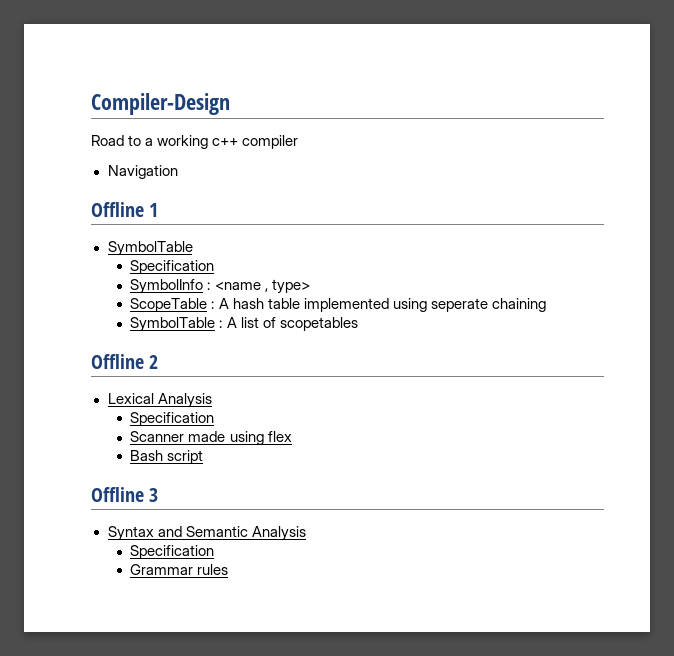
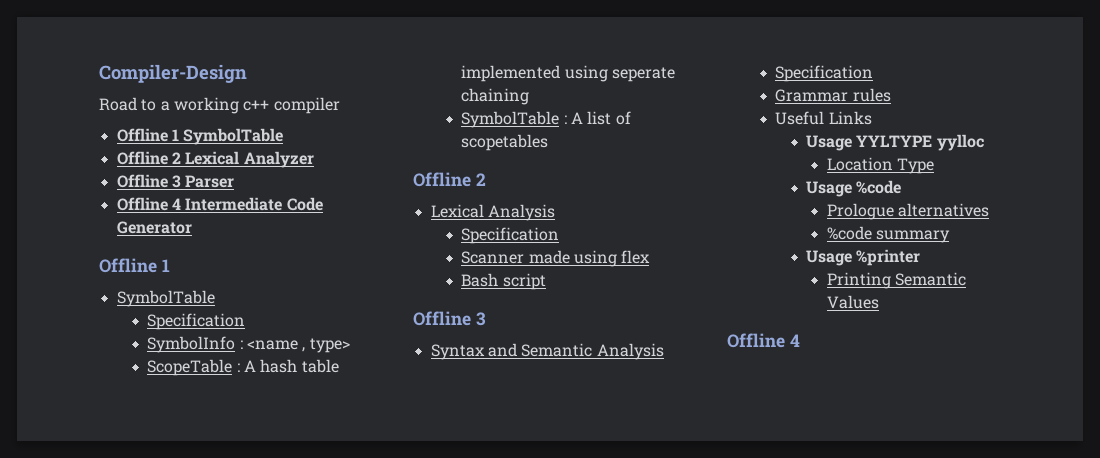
[107,165,178,179] Navigation -> [116,128,284,145] [116,151,314,168] [116,174,235,188] [116,197,323,211] [116,221,192,234] Offline 1 SymbolTable // Offline 2 Lexical Analyzer // Offline 3 Parser // Offline 4 Intermediate Code Generator
(229, 569) none -> [775,111,872,125] [806,134,984,151] [826,157,935,174] [806,180,902,197] [826,203,990,220] [826,226,951,243] [806,249,921,266] [826,272,967,289] [826,295,879,309] [727,333,800,348] // Useful Links // Usage YYLTYPE yylloc // Location Type // Usage %code // Prologue alternatives // %code summary // Usage %printer // Printing Semantic Values // Offline 4

